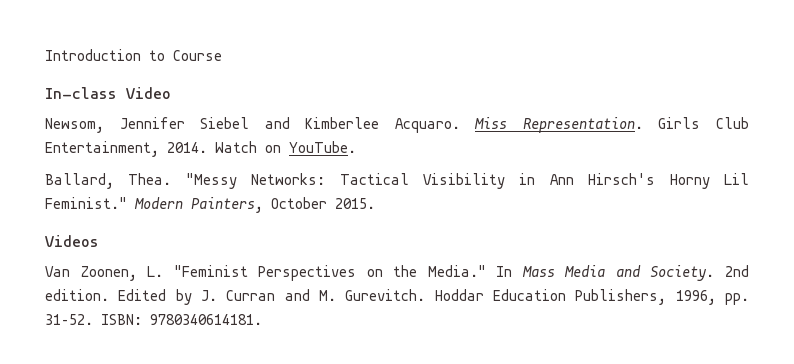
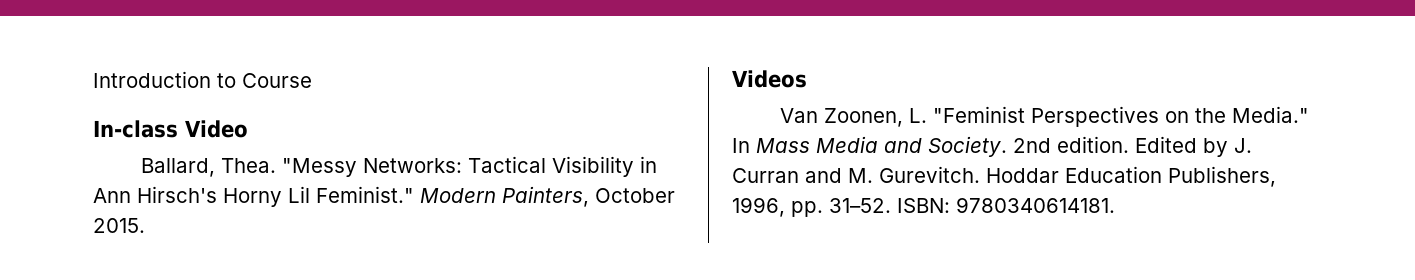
[45,117,749,133] [45,141,356,157] // Newsom, Jennifer Siebel and Kimberlee Acquaro. Miss Representation. Girls Club Entertainment, 2014. Watch on YouTube. -> (248, 129) none

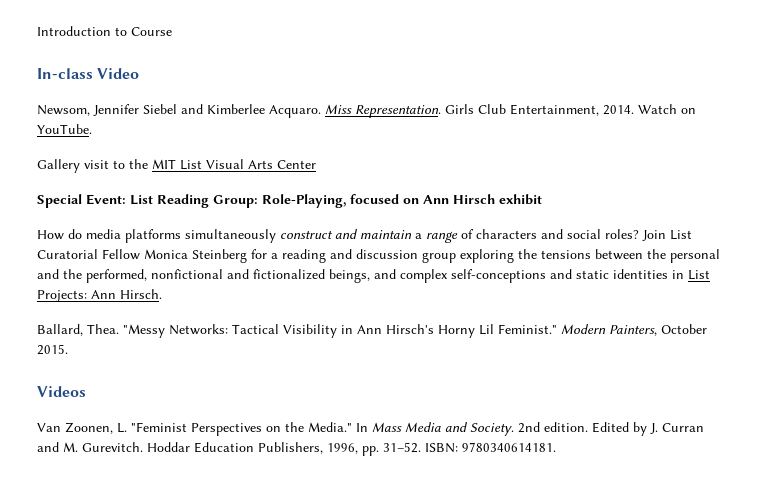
(248, 129) none -> [37,104,696,118] [37,124,92,134] [37,159,316,173] [37,194,542,208] [37,229,692,243] [37,249,720,263] [37,269,710,283] [37,289,162,302] // Newsom, Jennifer Siebel and Kimberlee Acquaro. Miss Representation. Girls Club Entertainment, 2014. Watch on YouTube. // Gallery visit to the MIT List Visual Arts Center // Special Event: List Reading Group: Role-Playing, focused on Ann Hirsch exhibit // How do media platforms simultaneously construct and maintain a range of characters and social roles? Join List Curatorial Fellow Monica Steinberg for a reading and discussion group exploring the tensions between the personal and the performed, nonfictional and fictionalized beings, and complex self-conceptions and static identities in List Projects: Ann Hirsch.

